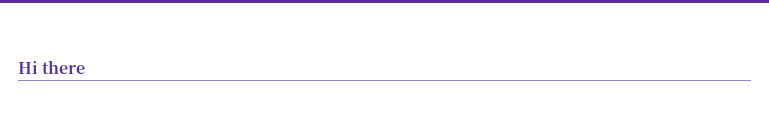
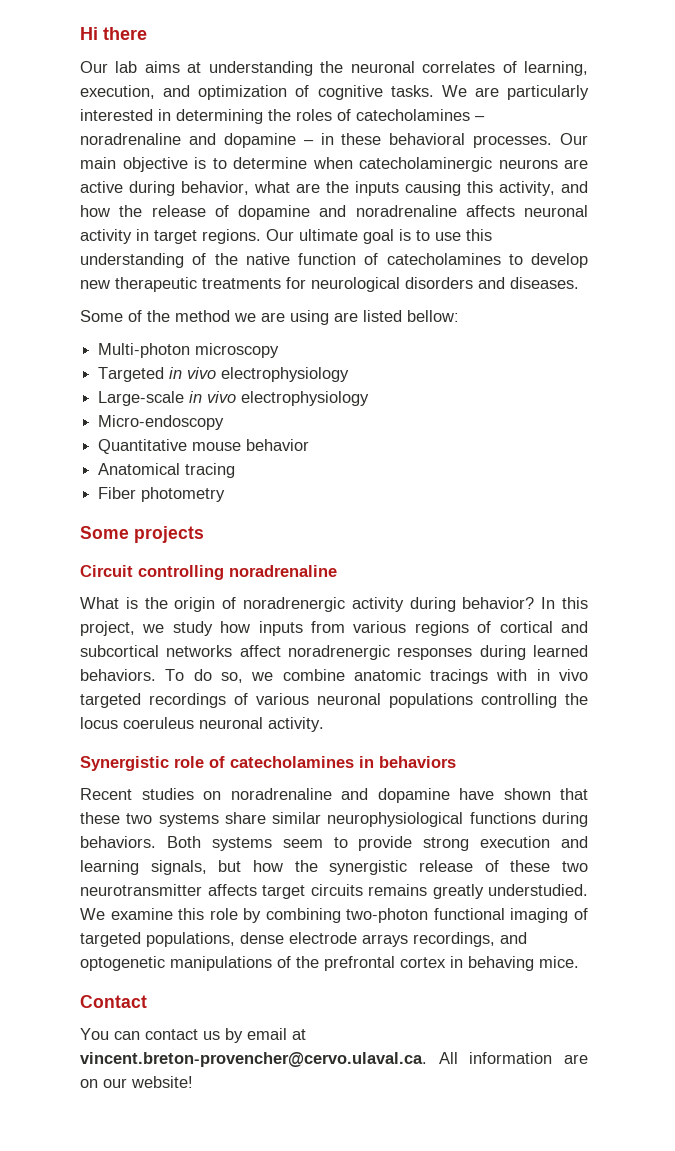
(86, 67) none -> [80,61,588,76] [80,85,589,100] [80,109,485,124] [80,133,588,148] [80,157,588,172] [80,181,588,196] [80,205,588,220] [80,229,492,244] [80,253,588,268] [80,277,579,292] [80,310,459,325] [98,343,280,358] [98,367,350,382] [98,391,370,406] [98,415,225,430] [98,439,310,454] [98,463,236,478] [98,487,226,502] [80,526,204,543] [80,565,337,580] [80,597,588,612] [80,621,588,636] [80,645,588,660] [80,669,588,684] [80,693,588,708] [80,717,324,732] [80,756,456,771] [80,788,588,803] [80,812,588,827] [80,836,588,851] [80,860,588,875] [80,884,588,899] [80,908,588,923] [80,932,527,947] [80,956,579,971] [80,995,147,1008] [80,1028,306,1043] [80,1052,588,1067] [80,1076,193,1088] // Our lab aims at understanding the neuronal correlates of learning, execution, and optimization of cognitive tasks. We are particularly interested in determining the roles of catecholamines – noradrenaline and dopamine – in these behavioral processes. Our main objective is to determine when catecholaminergic neurons are active during behavior, what are the inputs causing this activity, and how the release of dopamine and noradrenaline affects neuronal activity in target regions. Our ultimate goal is to use this understanding of the native function of catecholamines to develop new therapeutic treatments for neurological disorders and diseases. // Some of the method we are using are listed bellow: // Multi-photon microscopy // Targeted in vivo electrophysiology // Large-scale in vivo electrophysiology // Micro-endoscopy // Quantitative mouse behavior // Anatomical tracing // Fiber photometry // Some projects // Circuit controlling noradrenaline // What is the origin of noradrenergic activity during behavior? In this project, we study how inputs from various regions of cortical and subcortical networks affect noradrenergic responses during learned behaviors. To do so, we combine anatomic tracings with in vivo targeted recordings of various neuronal populations controlling the locus coeruleus neuronal activity. // Synergistic role of catecholamines in behaviors // Recent studies on noradrenaline and dopamine have shown that these two systems share similar neurophysiological functions during behaviors. Both systems seem to provide strong execution and learning signals, but how the synergistic release of these two neurotransmitter affects target circuits remains greatly understudied. We examine this role by combining two-photon functional imaging of targeted populations, dense electrode arrays recordings, and optogenetic manipulations of the prefrontal cortex in behaving mice. // Contact // You can contact us by email at vincent.breton-provencher@cervo.ulaval.ca. All information are on our website!

